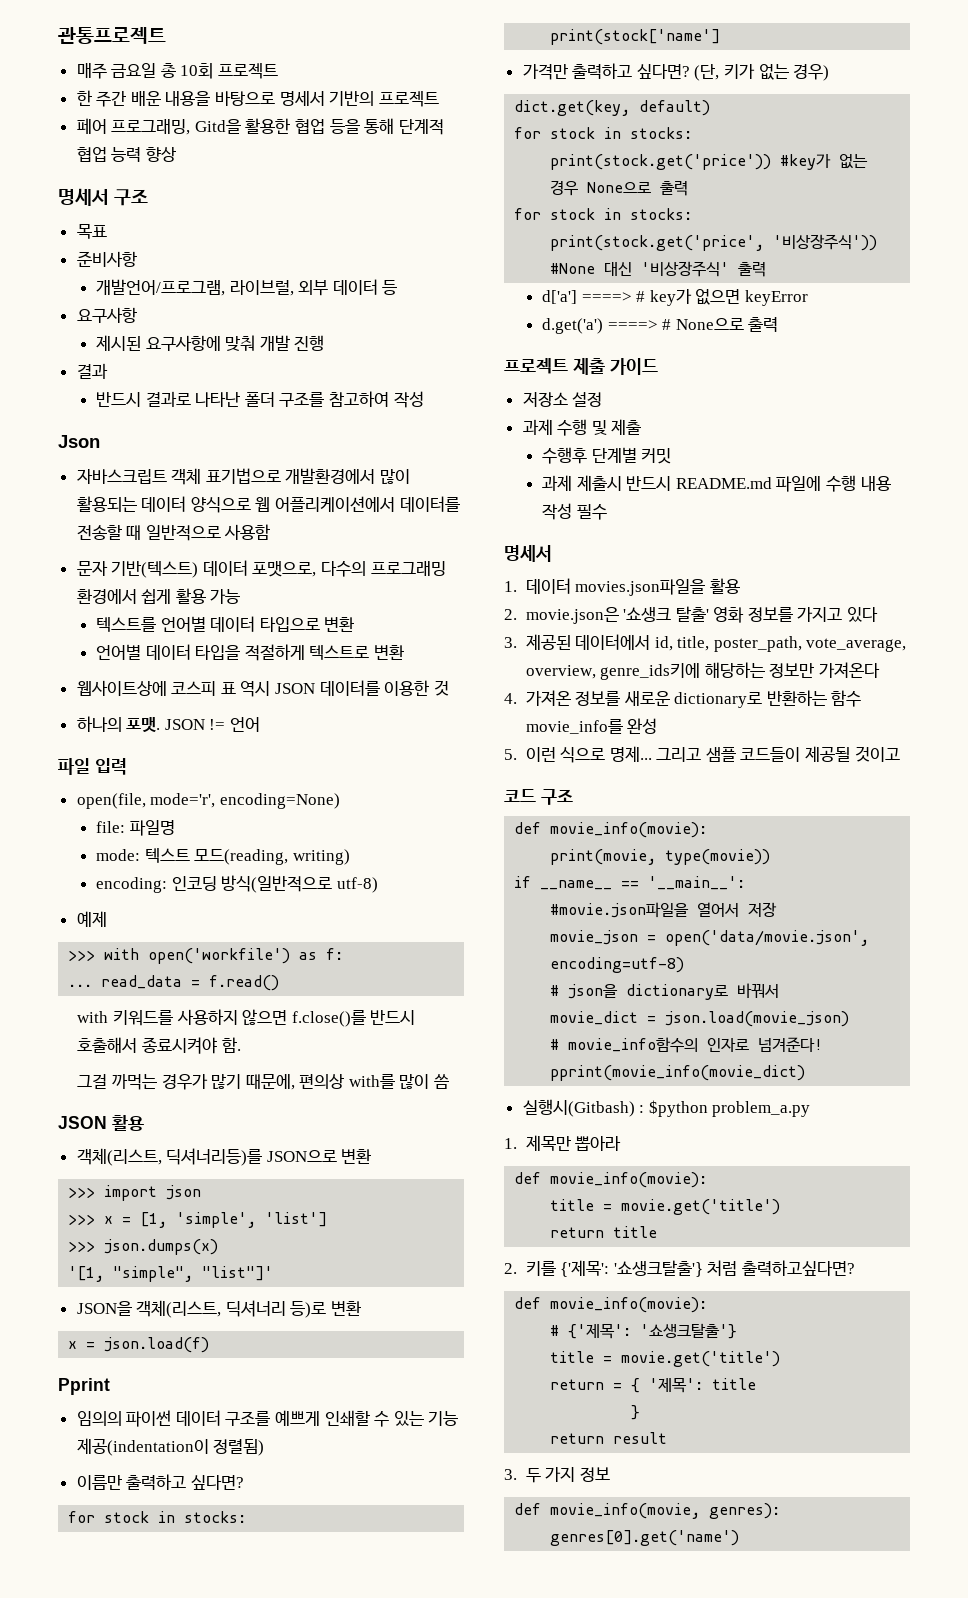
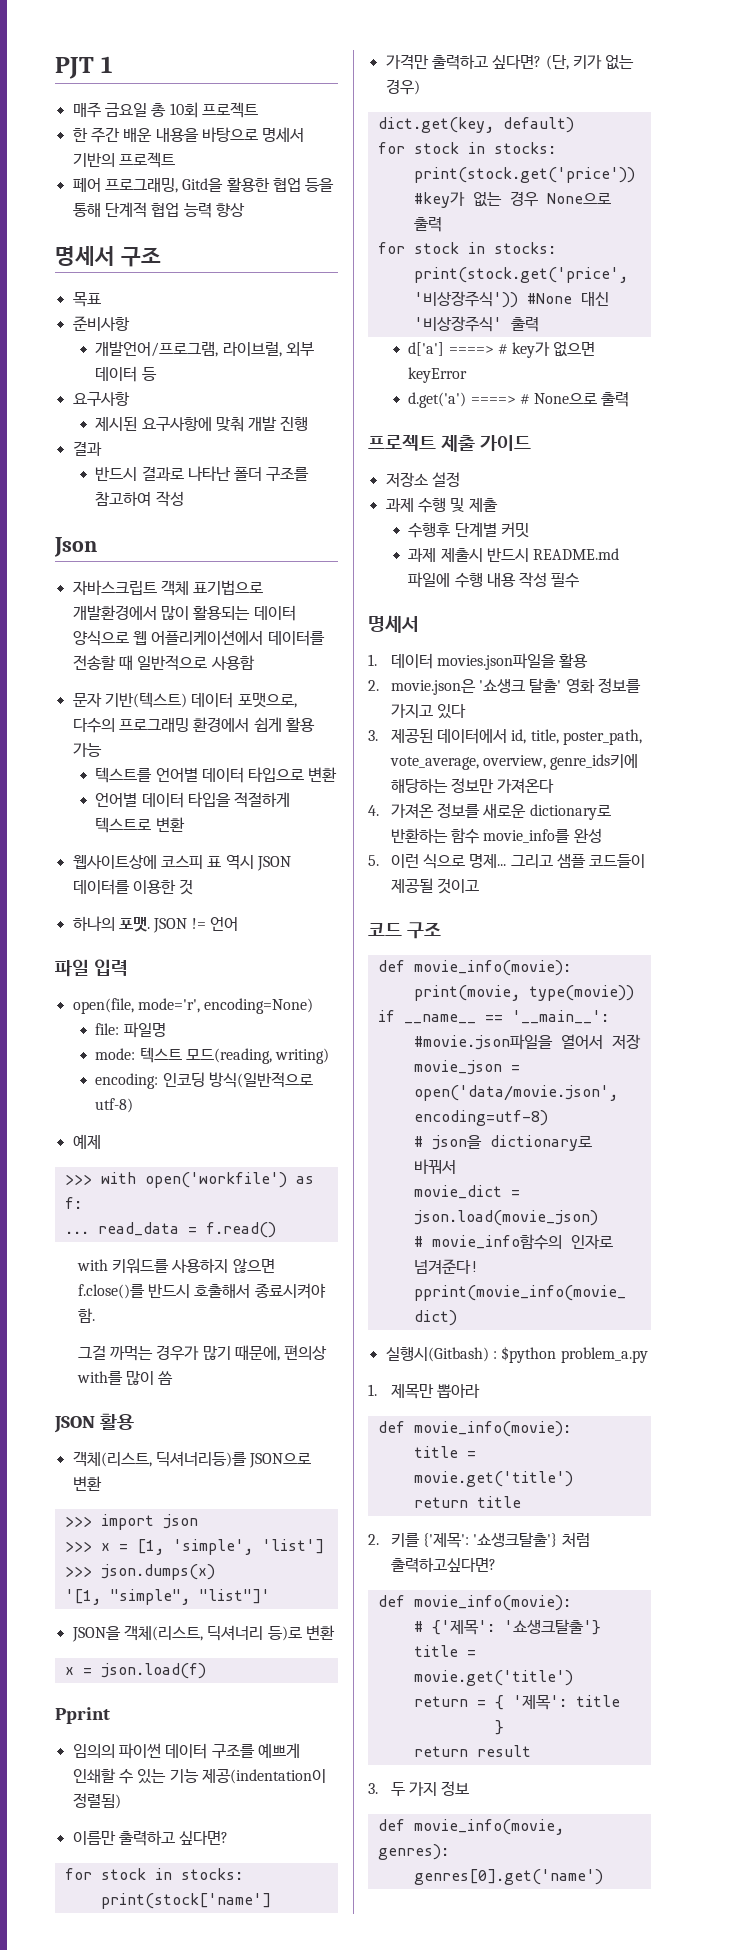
[58,27,166,44] 관통프로젝트 -> [55,56,112,79] PJT 1

